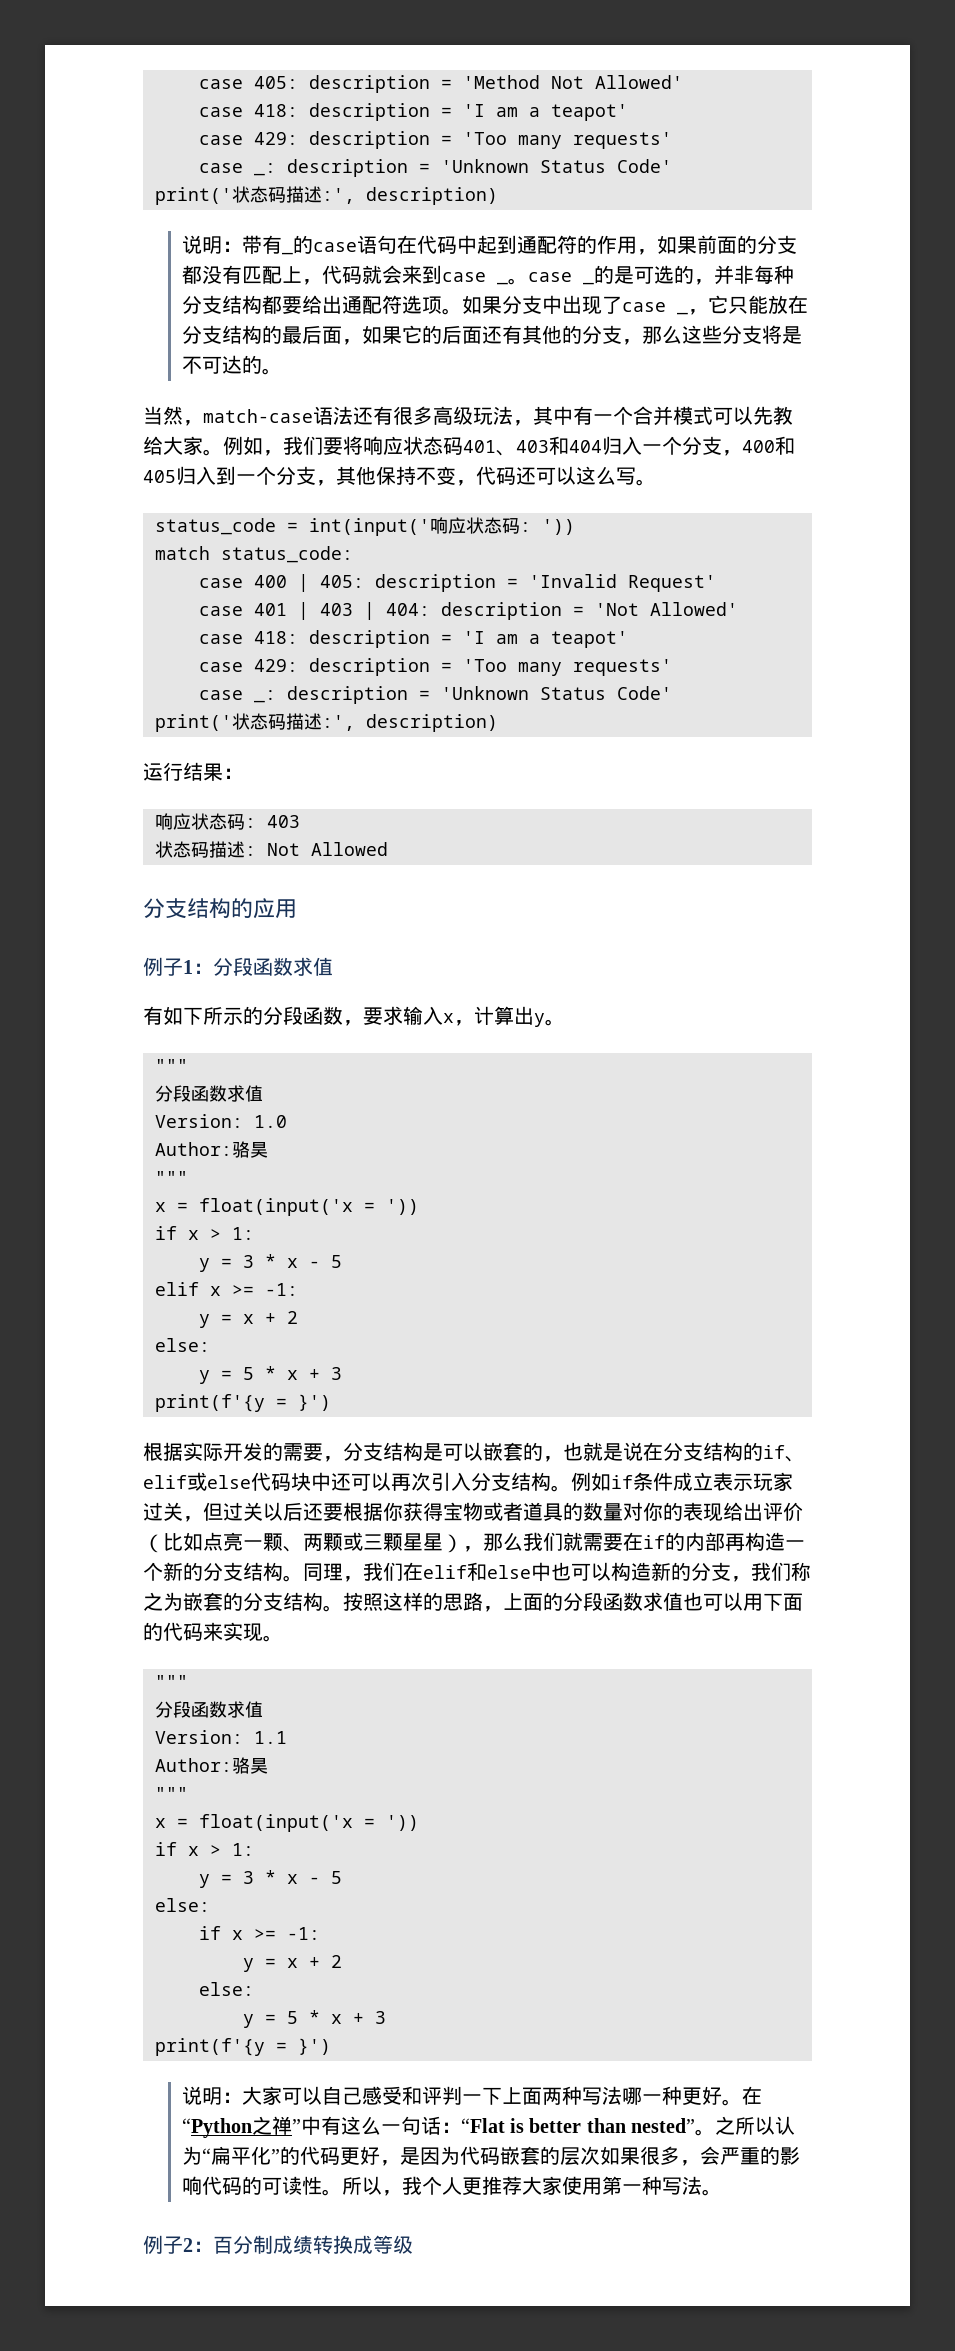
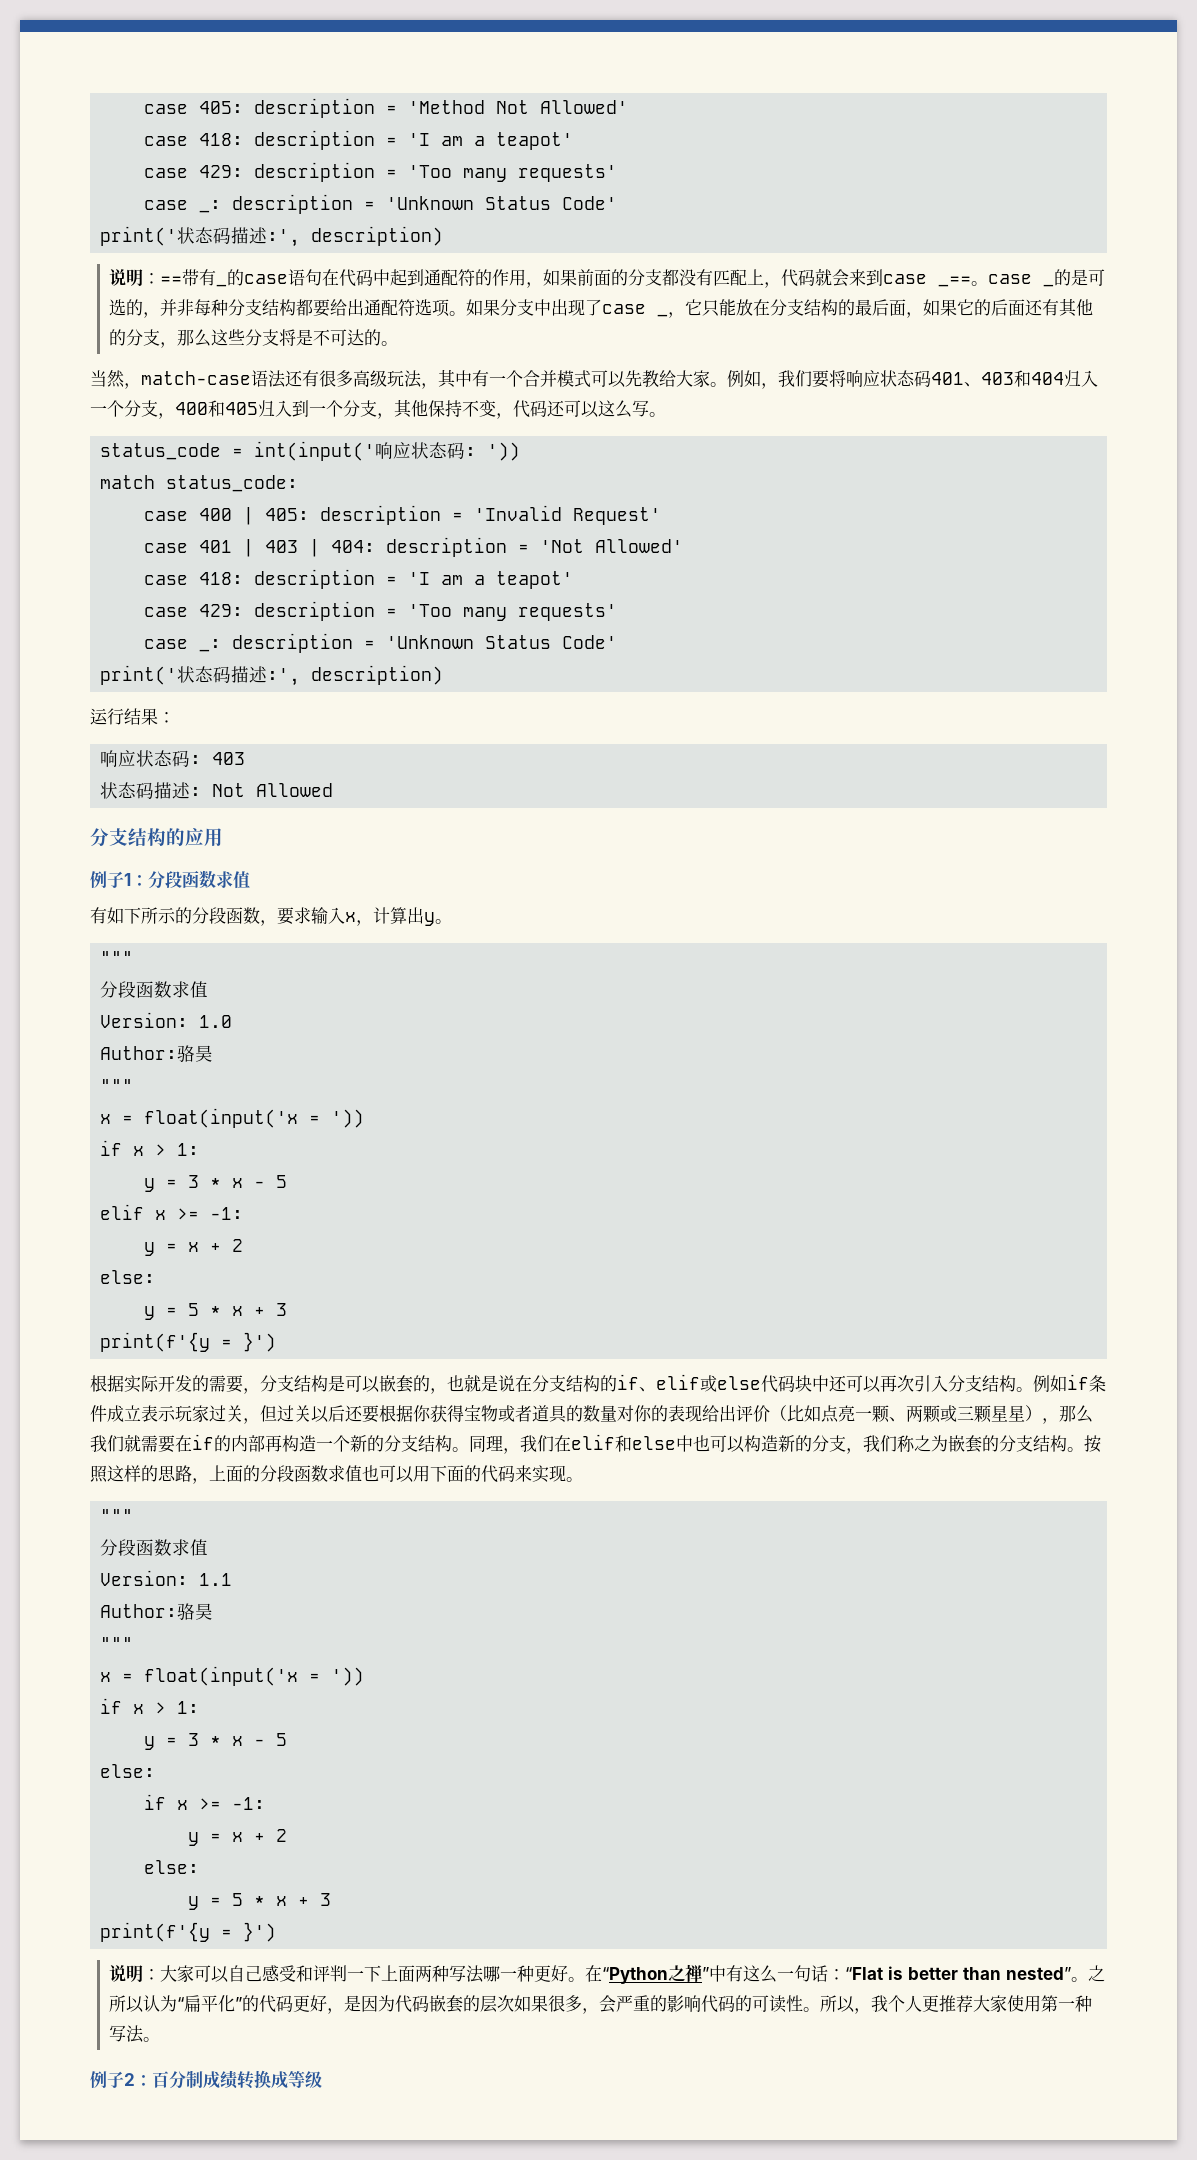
(242, 246) none -> [160,276,183,284] ==
[496,282,508,285] _ -> [938,276,972,287] _==

